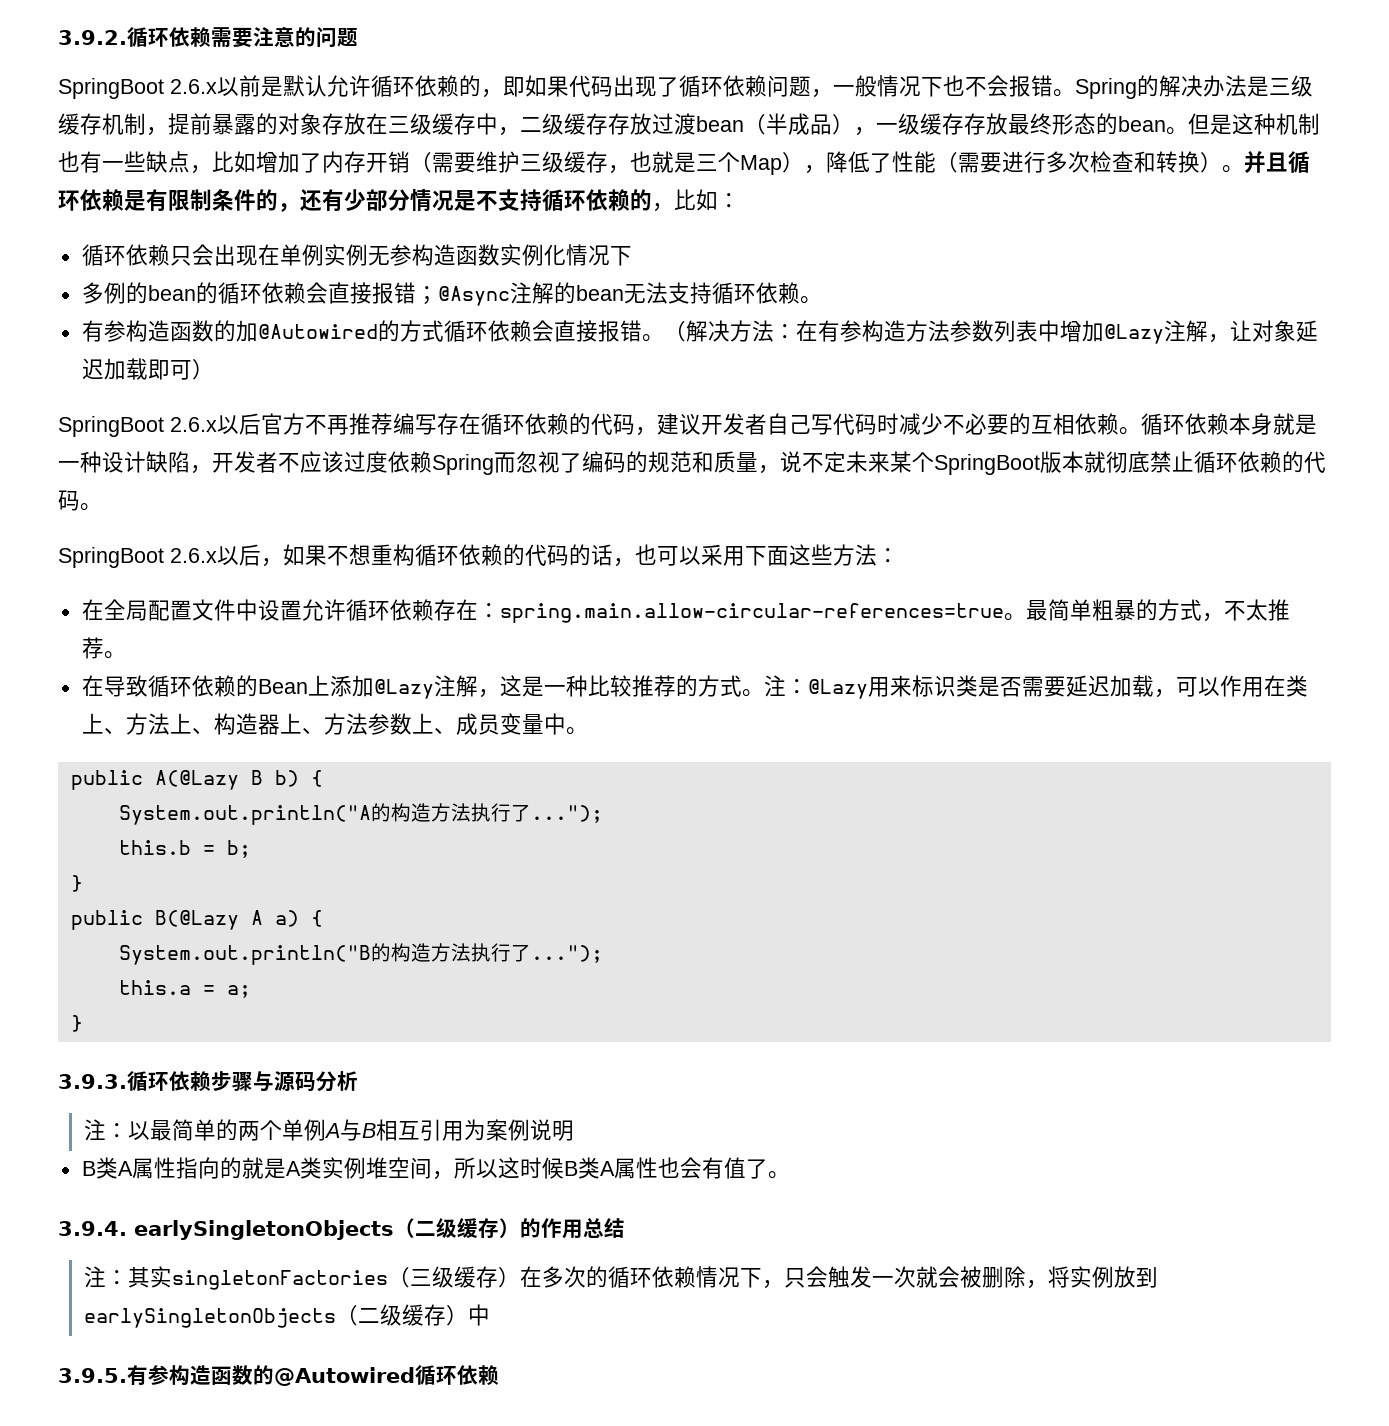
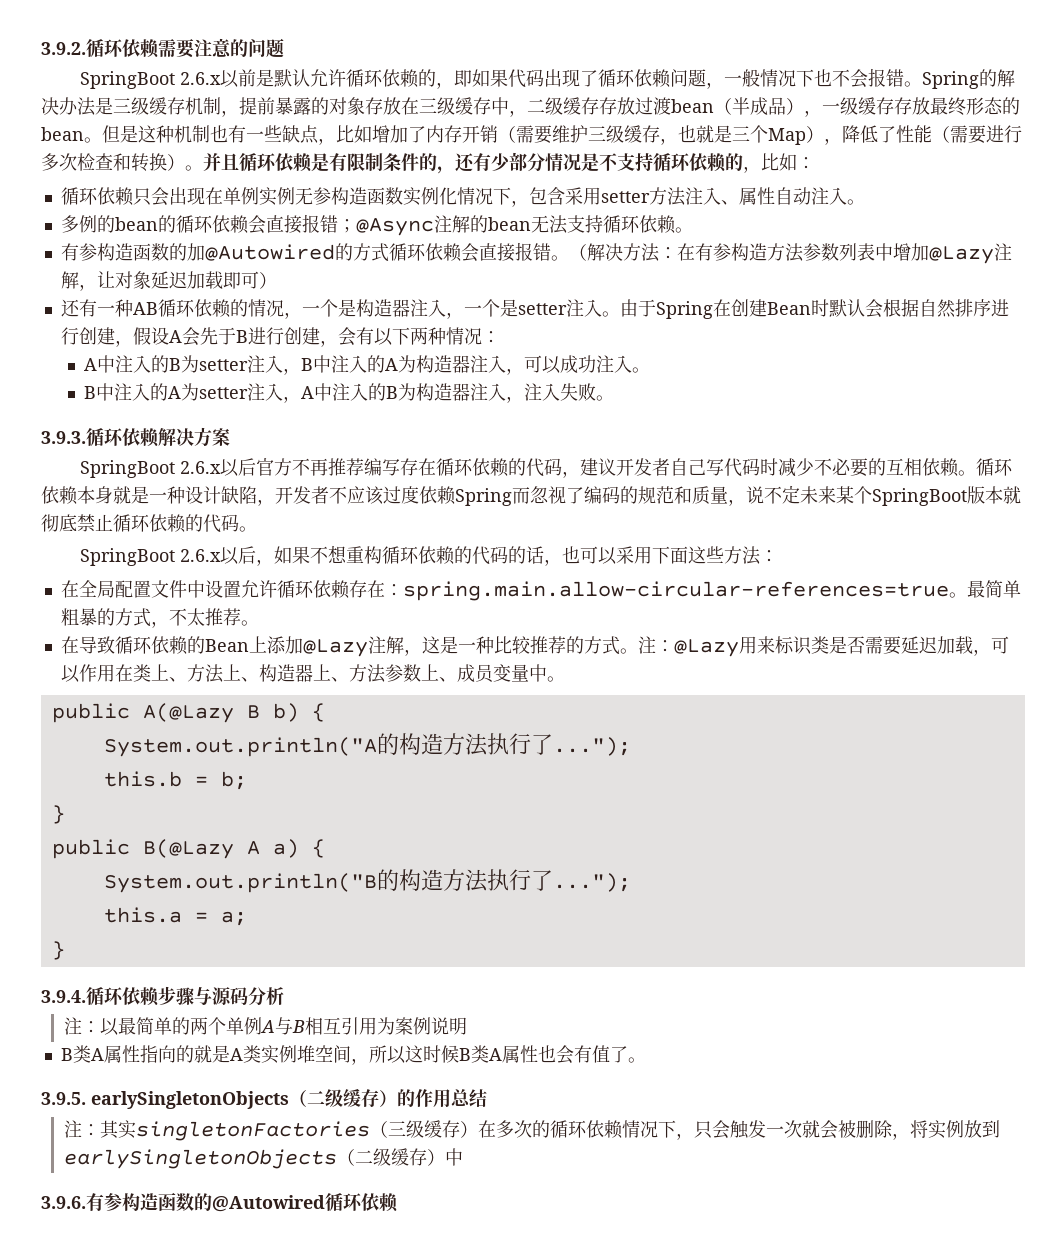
(632, 256) none -> [510,187,865,207] ，包含采用setter方法注入、属性自动注入。
(214, 369) none -> [60,299,1009,319] [60,327,500,347] [83,355,650,375] [83,383,614,403] [41,427,230,447] // 还有一种AB循环依赖的情况，一个是构造器注入，一个是setter注入。由于Spring在创建Bean时默认会根据自然排序进行创建，假设A会先于B进行创建，会有以下两种情况： // A中注入的B为setter注入，B中注入的A为构造器注入，可以成功注入。 // B中注入的A为setter注入，A中注入的B为构造器注入，注入失败。 // 3.9.3.循环依赖解决方案
[58,1074,127,1089] 3.9.3. -> [41,990,86,1003] 3.9.4.
[58,1221,127,1236] 3.9.4. -> [41,1092,86,1105] 3.9.5.
[58,1368,127,1383] 3.9.5. -> [41,1196,86,1209] 3.9.6.

